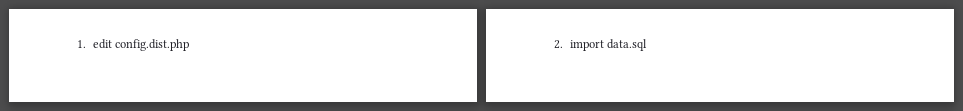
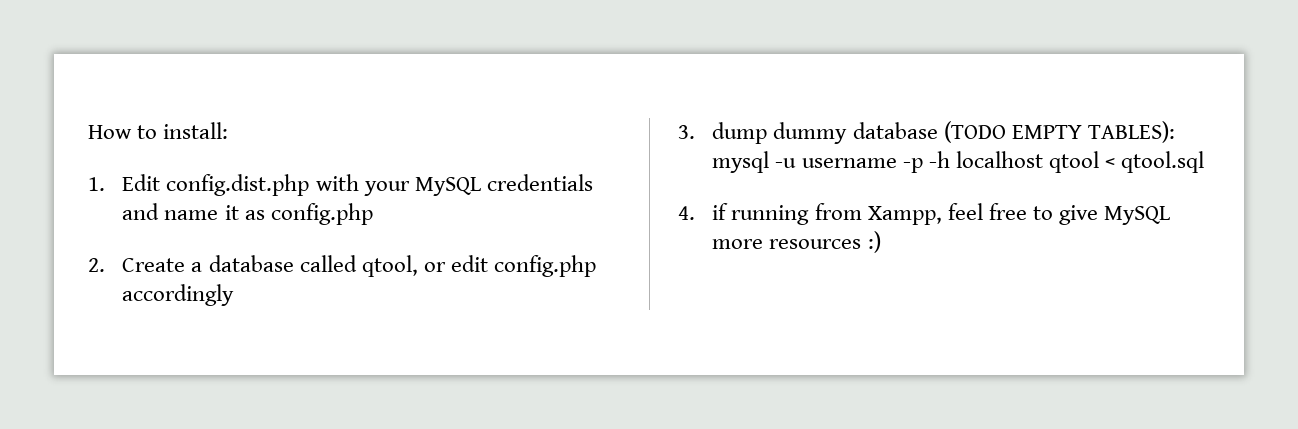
[77,39,190,51] [554,39,648,51] 1. edit config.dist.php // 2. import data.sql -> [88,122,229,139] [88,174,593,196] [122,203,373,225] [88,255,596,277] [122,284,235,306] [678,121,1175,144] [712,151,1204,173] [678,203,1170,225] [712,231,881,253] How to install: // 1. Edit config.dist.php with your MySQL credentials and name it as config.php // 2. Create a database called qtool, or edit config.php accordingly // 3. dump dummy database (TODO EMPTY TABLES): mysql -u username -p -h localhost qtool < qtool.sql // 4. if running from Xampp, feel free to give MySQL more resources :)

